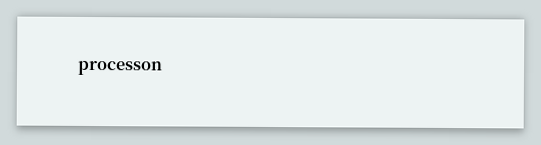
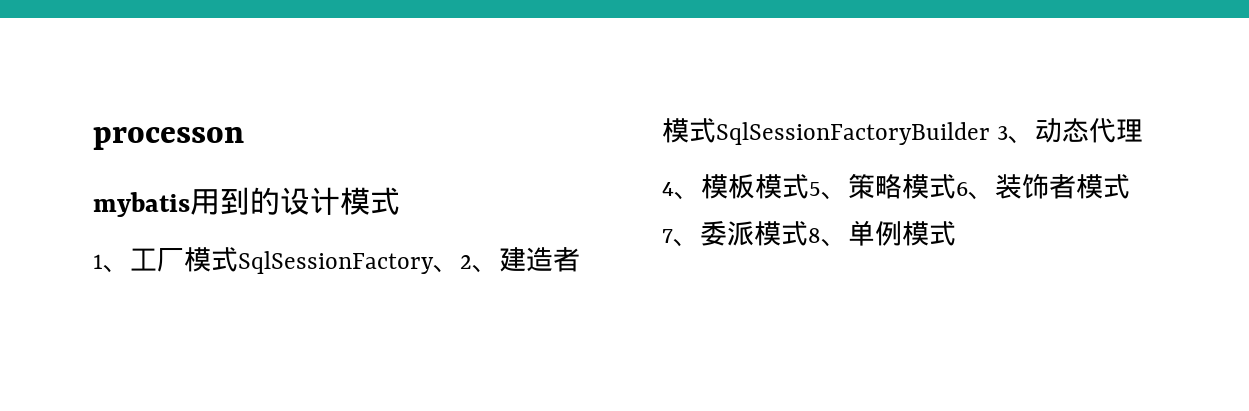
(163, 68) none -> [93,187,400,217] [93,247,580,274] [662,118,1144,145] [662,173,1130,200] [662,220,956,247] // mybatis用到的设计模式 // 1、工厂模式SqlSessionFactory、2、建造者模式SqlSessionFactoryBuilder 3、动态代理 // 4、模板模式5、策略模式6、装饰者模式7、委派模式8、单例模式

